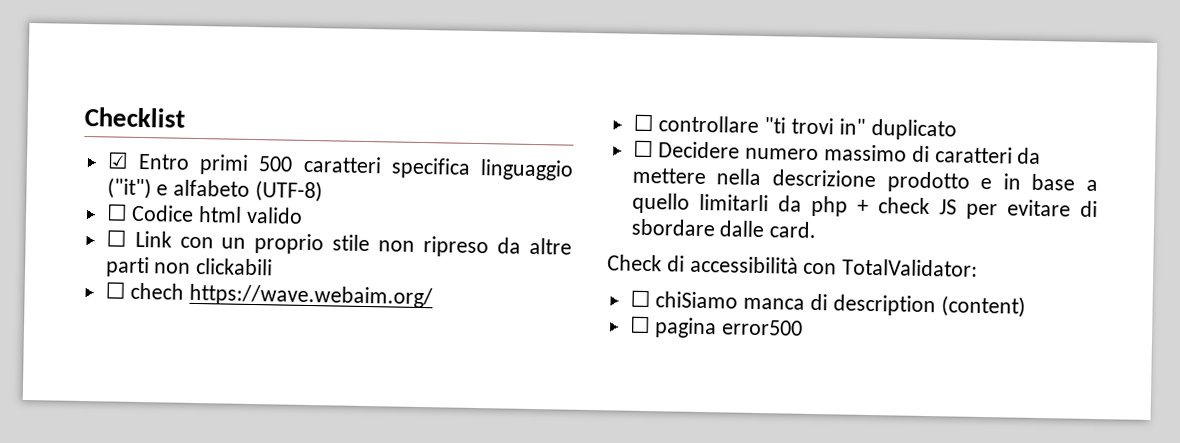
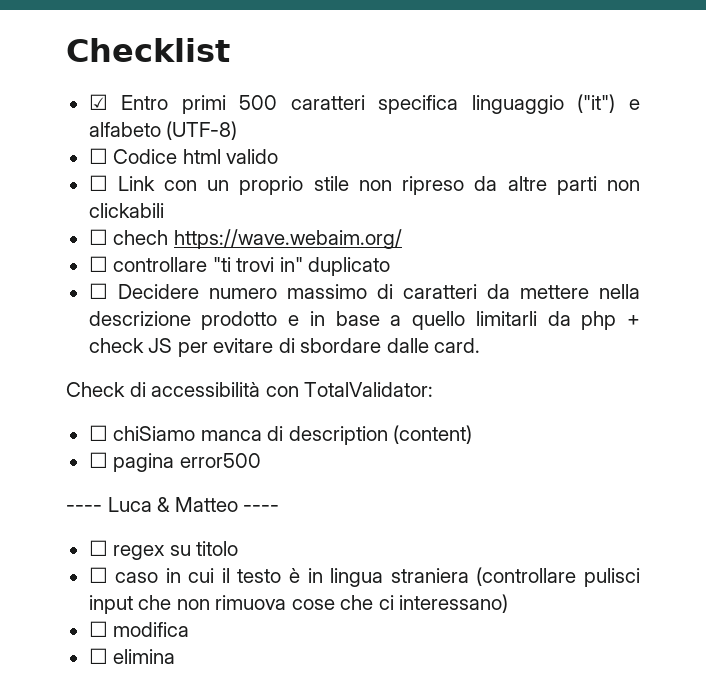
(804, 327) none -> [66,497,280,512] [88,540,239,560] [88,567,640,587] [88,594,509,614] [88,621,190,637] [88,648,176,664] // ---- Luca & Matteo ---- // ☐ regex su titolo // ☐ caso in cui il testo è in lingua straniera (controllare pulisci input che non rimuova cose che ci interessano) // ☐ modifica // ☐ elimina

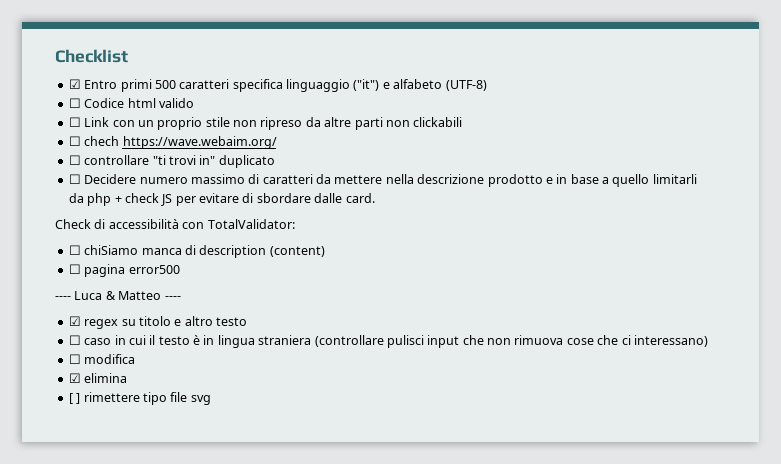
[88,540,108,556] ☐ -> [68,316,81,326] ☑
(239, 548) none -> [174,316,247,326] e altro testo
[88,648,108,664] ☐ -> [68,373,81,383] ☑
(176, 656) none -> [68,392,211,405] // [ ] rimettere tipo file svg

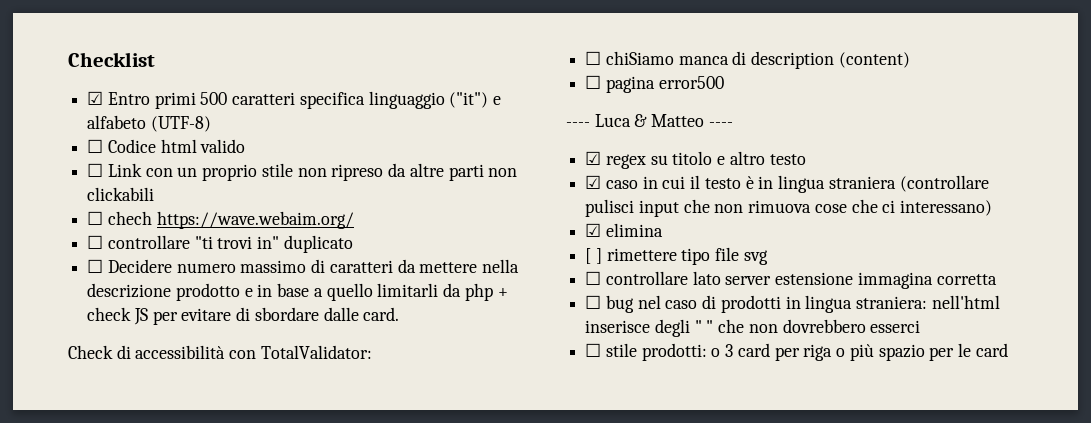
[68,335,81,345] ☐ -> [585,175,602,189] ☑
[68,354,136,364] // ☐ modifica -> (993, 208) none
(211, 400) none -> [585,271,997,289] [585,295,1000,313] [585,319,921,337] [585,343,1008,361] // ☐ controllare lato server estensione immagina corretta // ☐ bug nel caso di prodotti in lingua straniera: nell'html inserisce degli " " che non dovrebbero esserci // ☐ stile prodotti: o 3 card per riga o più spazio per le card

